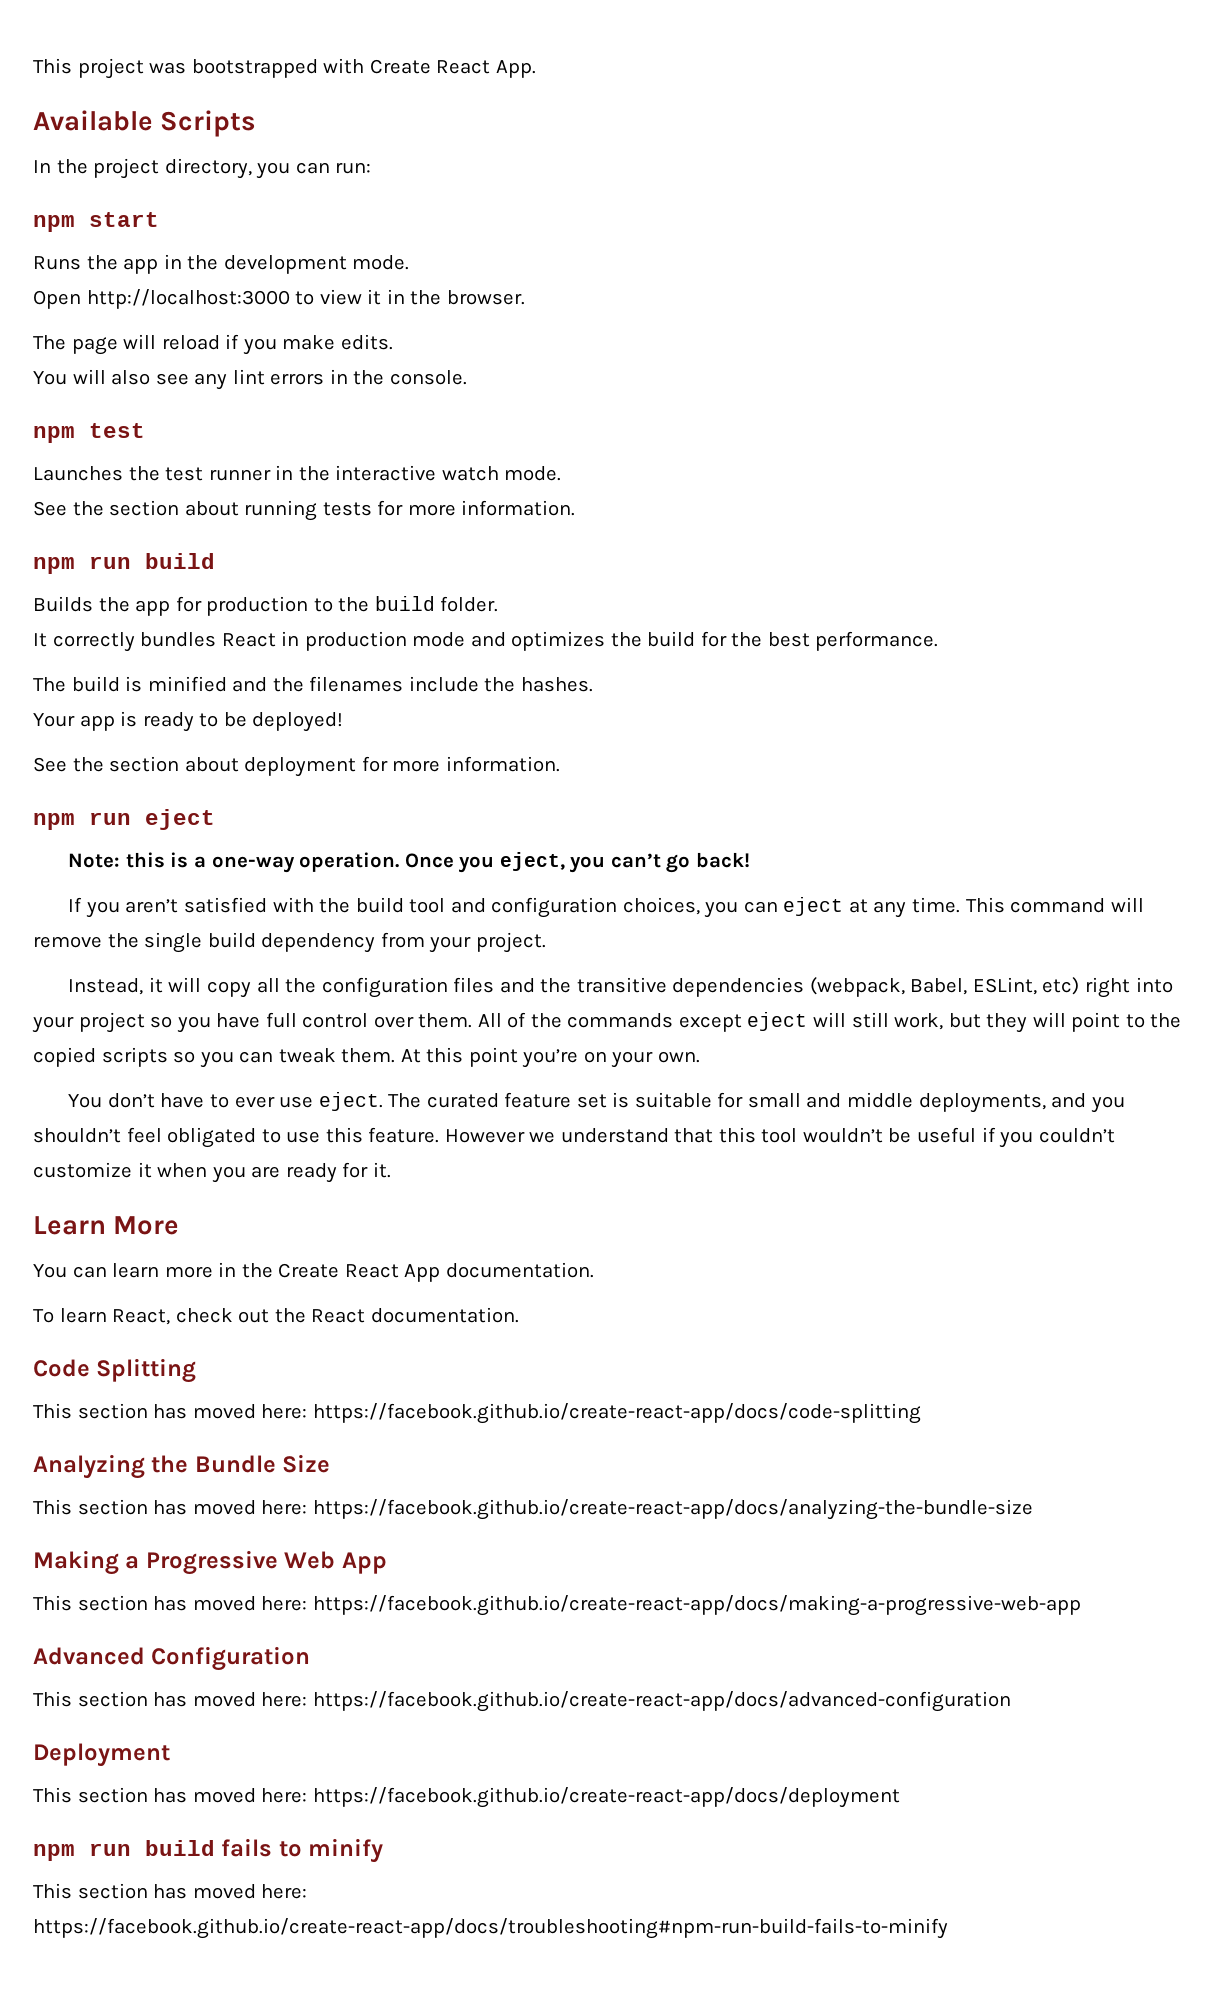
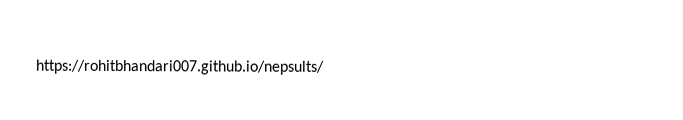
[33,58,536,79] [33,110,257,137] [33,158,372,179] [33,212,159,232] [33,254,410,274] [33,289,525,309] [33,334,393,355] [33,369,467,390] [33,423,145,443] [33,465,562,481] [33,500,576,521] [33,553,215,574] [33,596,499,616] [33,631,939,652] [33,676,593,692] [33,711,344,732] [33,756,560,777] [33,809,215,830] [68,852,750,873] [68,897,1144,918] [33,932,546,953] [68,977,1173,998] [32,1012,1182,1033] [33,1047,700,1068] [68,1092,1125,1113] [33,1127,1115,1148] [33,1162,391,1183] [33,1216,180,1235] [33,1262,594,1282] [33,1307,519,1325] [33,1358,197,1383] [33,1403,921,1424] [33,1454,331,1479] [33,1499,1033,1520] [33,1550,387,1575] [33,1595,1081,1616] [33,1646,311,1671] [33,1691,1011,1712] [33,1743,170,1767] [33,1787,900,1808] [33,1838,384,1863] [33,1883,308,1899] [33,1918,948,1939] This project was bootstrapped with Create React App. // Available Scripts // In the project directory, you can run: // npm start // Runs the app in the development mode. // Open http://localhost:3000 to view it in the browser. // The page will reload if you make edits. // You will also see any lint errors in the console. // npm test // Launches the test runner in the interactive watch mode. // See the section about running tests for more information. // npm run build // Builds the app for production to the build folder. // It correctly bundles React in production mode and optimizes the build for the best performance. // The build is minified and the filenames include the hashes. // Your app is ready to be deployed! // See the section about deployment for more information. // npm run eject // Note: this is a one-way operation. Once you eject, you can’t go back! // If you aren’t satisfied with the build tool and configuration choices, you can eject at any time. This command will remove the single build dependency from your project. // Instead, it will copy all the configuration files and the transitive dependencies (webpack, Babel, ESLint, etc) right into your project so you have full control over them. All of the commands except eject will still work, but they will point to the copied scripts so you can tweak them. At this point you’re on your own. // You don’t have to ever use eject. The curated feature set is suitable for small and middle deployments, and you shouldn’t feel obligated to use this feature. However we understand that this tool wouldn’t be useful if you couldn’t customize it when you are ready for it. // Learn More // You can learn more in the Create React App documentation. // To learn React, check out the React documentation. // Code Splitting // This section has moved here: https://facebook.github.io/create-react-app/docs/code-splitting // Analyzing the Bundle Size // This section has moved here: https://facebook.github.io/create-react-app/docs/analyzing-the-bundle-size // Making a Progressive Web App // This section has moved here: https://facebook.github.io/create-react-app/docs/making-a-progressive-web-app // Advanced Configuration // This section has moved here: https://facebook.github.io/create-react-app/docs/advanced-configuration // Deployment // This section has moved here: https://facebook.github.io/create-react-app/docs/deployment // npm run build fails to minify // This section has moved here: https://facebook.github.io/create-react-app/docs/troubleshooting#npm-run-build-fails-to-minify -> [35,59,324,75] https://rohitbhandari007.github.io/nepsults/

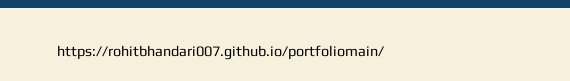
[35,59,324,75] https://rohitbhandari007.github.io/nepsults/ -> [57,45,384,60] https://rohitbhandari007.github.io/portfoliomain/

